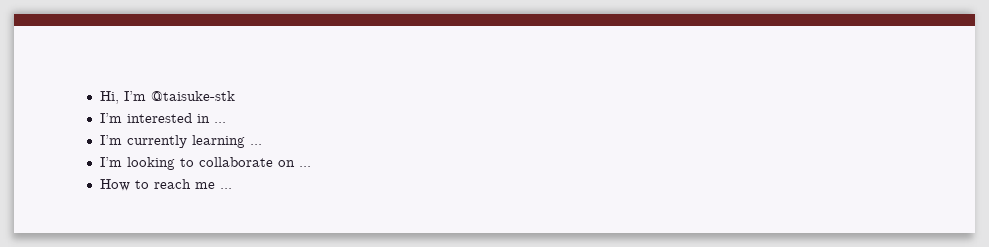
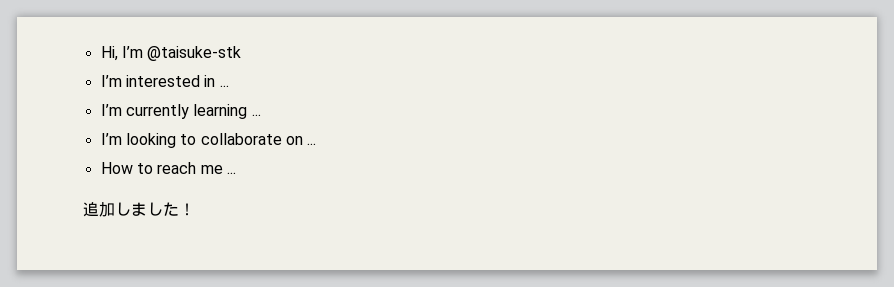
(232, 188) none -> [83,202,195,217] // 追加しました！

